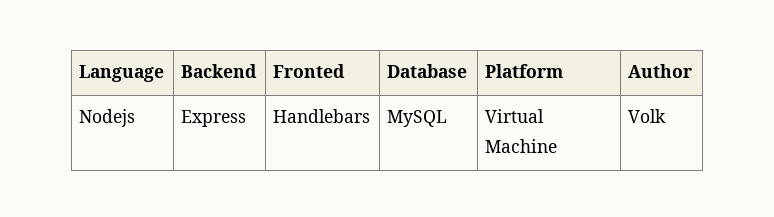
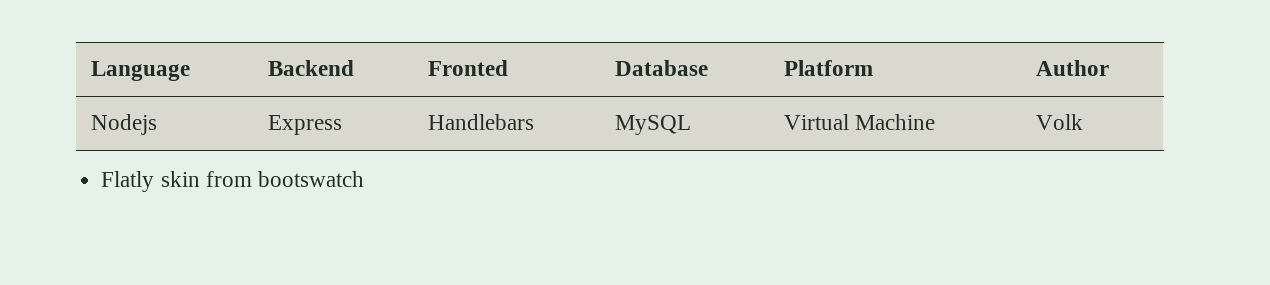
(667, 116) none -> [101,171,364,192] // Flatly skin from bootswatch

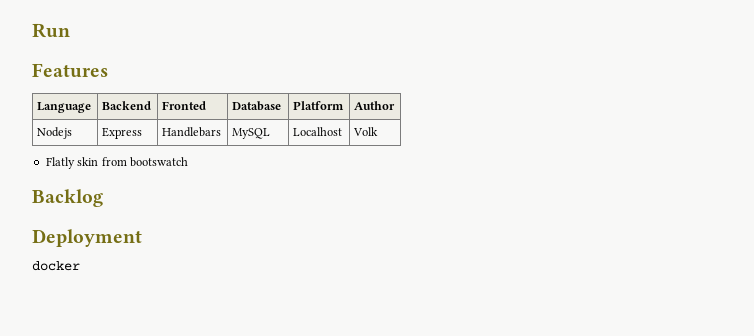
(90, 71) none -> [32,23,70,38] [32,63,108,78] Run // Features //
[783,114,935,130] Virtual Machine -> [293,127,343,136] Localhost
(364, 179) none -> [32,189,103,207] [32,229,142,247] [32,261,80,271] // Backlog // Deployment // docker

